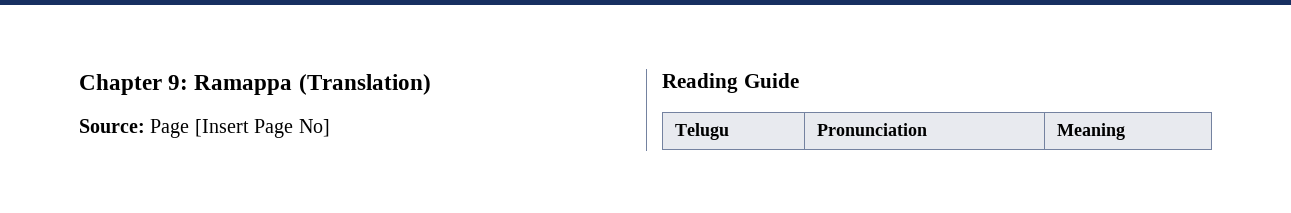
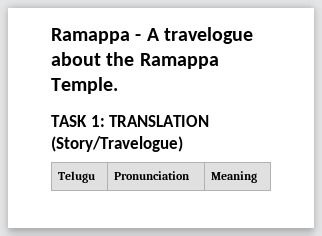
[79,74,431,95] [79,119,330,138] [662,73,799,93] Chapter 9: Ramappa (Translation) // Source: Page [Insert Page No] // Reading Guide -> [51,27,253,44] [51,52,219,69] [51,77,118,94] [51,115,210,127] [51,136,183,152] Ramappa - A travelogue about the Ramappa Temple. // TASK 1: TRANSLATION (Story/Travelogue)

